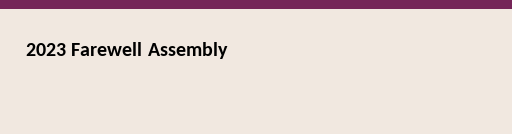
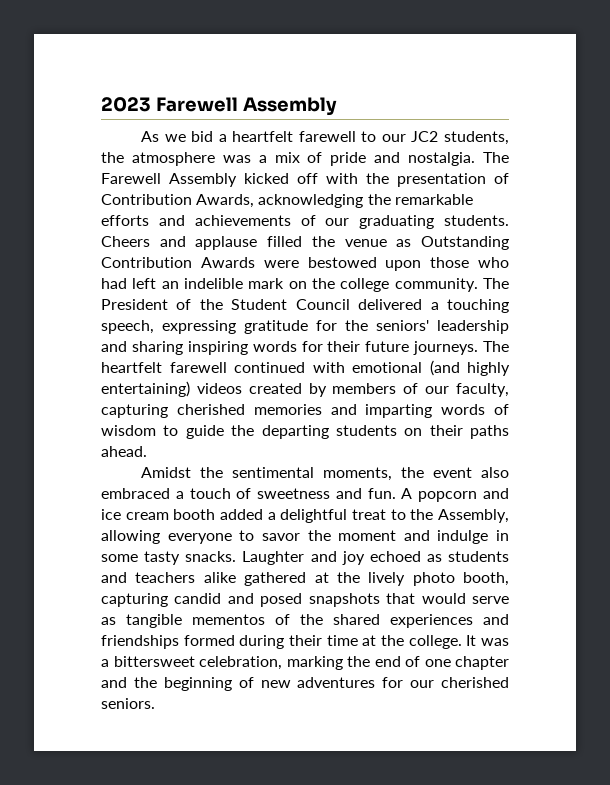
(228, 50) none -> [141,131,509,145] [101,152,510,166] [101,173,509,187] [101,194,473,208] [101,215,509,229] [101,236,509,250] [101,257,509,271] [101,278,509,292] [101,299,509,313] [101,320,509,334] [101,341,509,355] [101,360,510,376] [101,381,509,397] [101,404,509,418] [101,425,509,439] [101,446,147,457] [141,467,509,481] [101,488,509,502] [101,509,510,523] [101,530,509,544] [101,551,509,565] [101,572,509,586] [101,593,509,607] [101,614,509,628] [101,635,510,649] [101,656,509,670] [101,677,509,691] [101,698,155,709] // As we bid a heartfelt farewell to our JC2 students, the atmosphere was a mix of pride and nostalgia. The Farewell Assembly kicked off with the presentation of Contribution Awards, acknowledging the remarkable efforts and achievements of our graduating students. Cheers and applause filled the venue as Outstanding Contribution Awards were bestowed upon those who had left an indelible mark on the college community. The President of the Student Council delivered a touching speech, expressing gratitude for the seniors' leadership and sharing inspiring words for their future journeys. The heartfelt farewell continued with emotional (and highly entertaining) videos created by members of our faculty, capturing cherished memories and imparting words of wisdom to guide the departing students on their paths ahead. // Amidst the sentimental moments, the event also embraced a touch of sweetness and fun. A popcorn and ice cream booth added a delightful treat to the Assembly, allowing everyone to savor the moment and indulge in some tasty snacks. Laughter and joy echoed as students and teachers alike gathered at the lively photo booth, capturing candid and posed snapshots that would serve as tangible mementos of the shared experiences and friendships formed during their time at the college. It was a bittersweet celebration, marking the end of one chapter and the beginning of new adventures for our cherished seniors.

